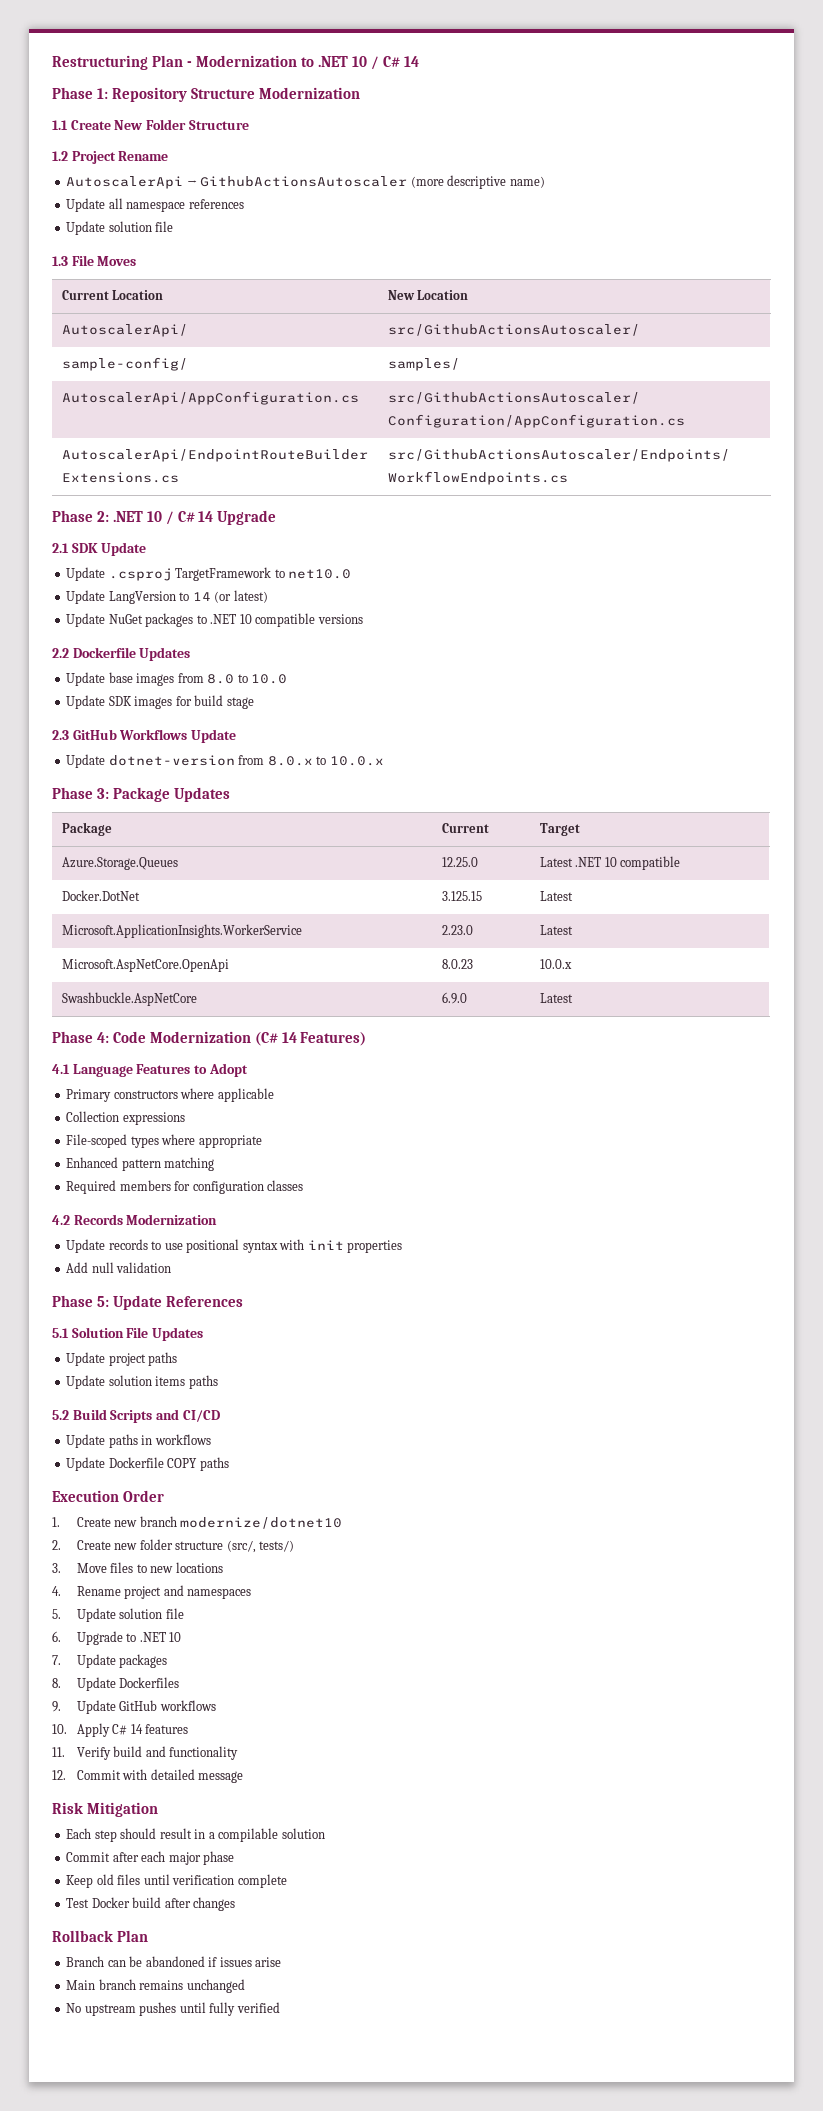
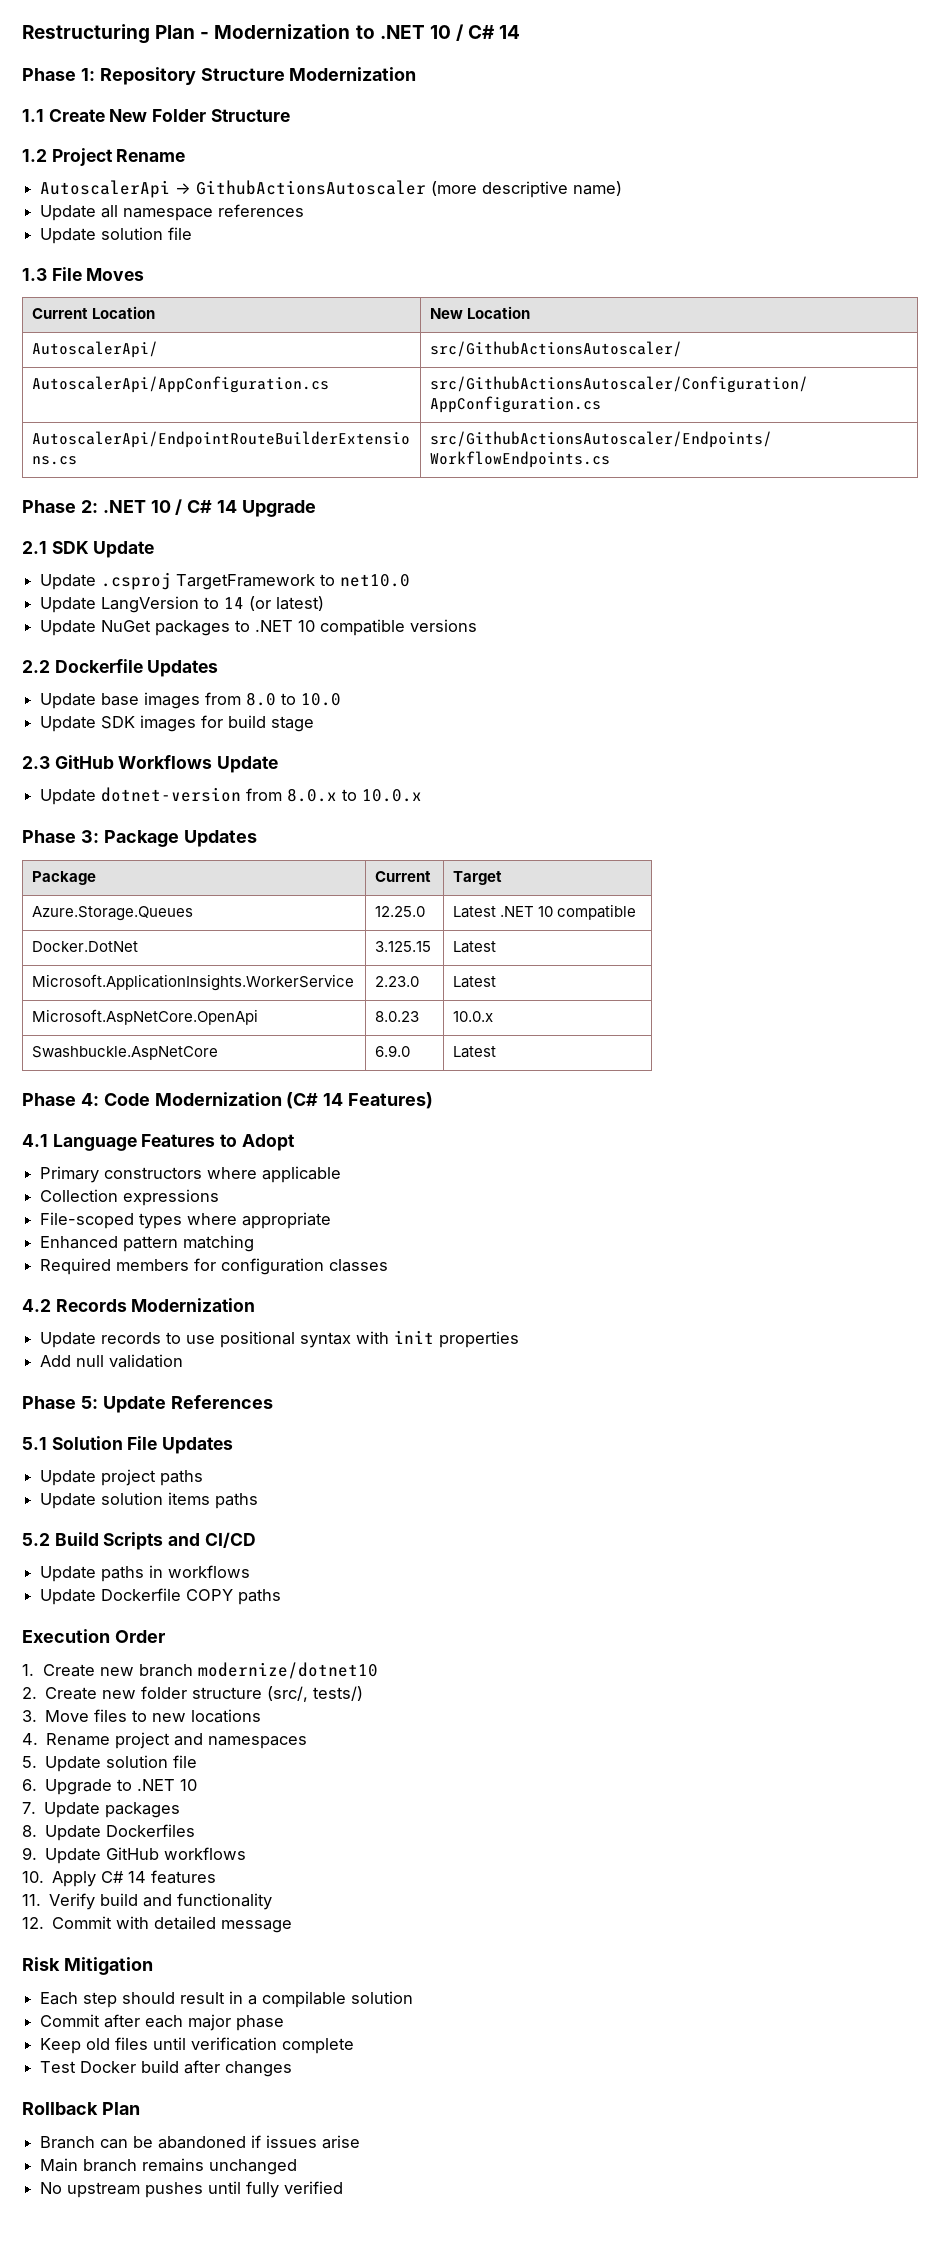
[61,357,188,371] [387,358,460,371] // sample-config/ | samples/ -> (683, 349) none

